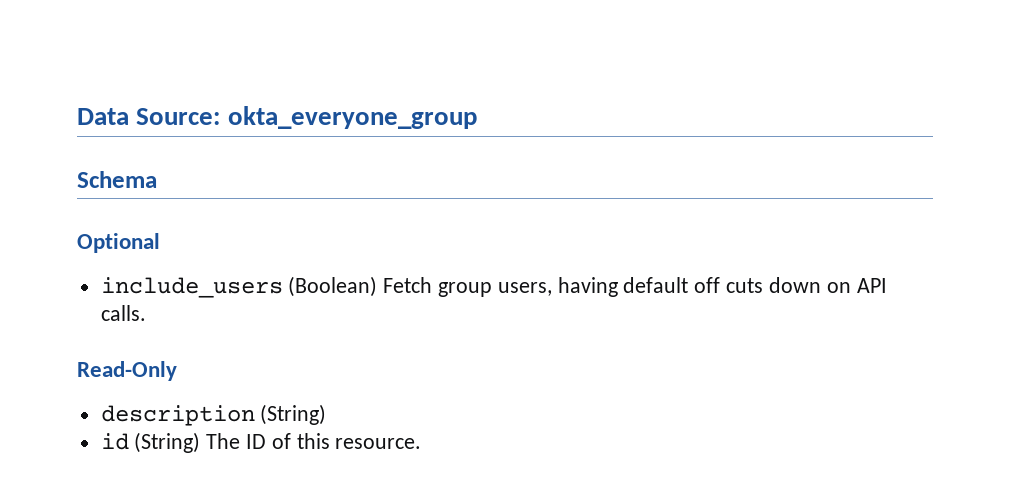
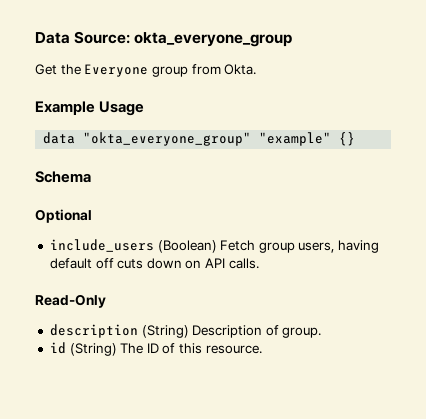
(477, 117) none -> [35,64,257,77] [35,101,145,116] [43,132,356,146] // Get the Everyone group from Okta. // Example Usage // data "okta_everyone_group" "example" {}
(327, 414) none -> [192,325,322,338] Description of group.

